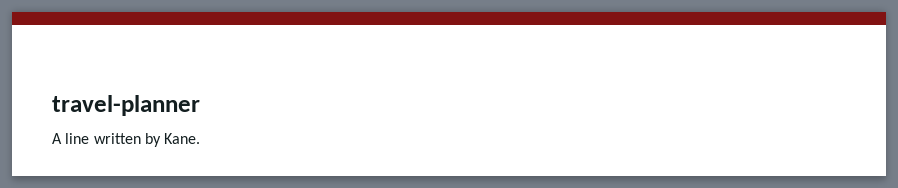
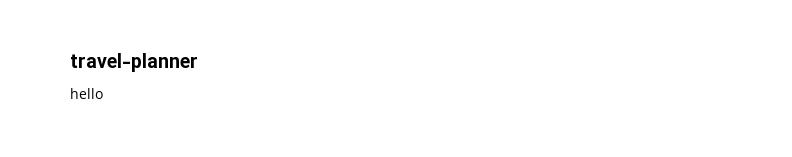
[52,133,201,147] A line written by Kane. -> [70,88,103,99] hello

